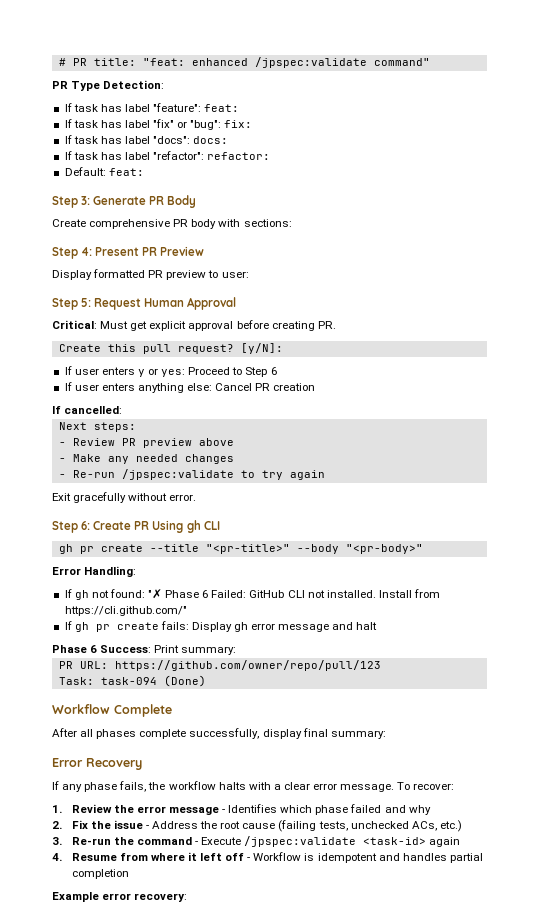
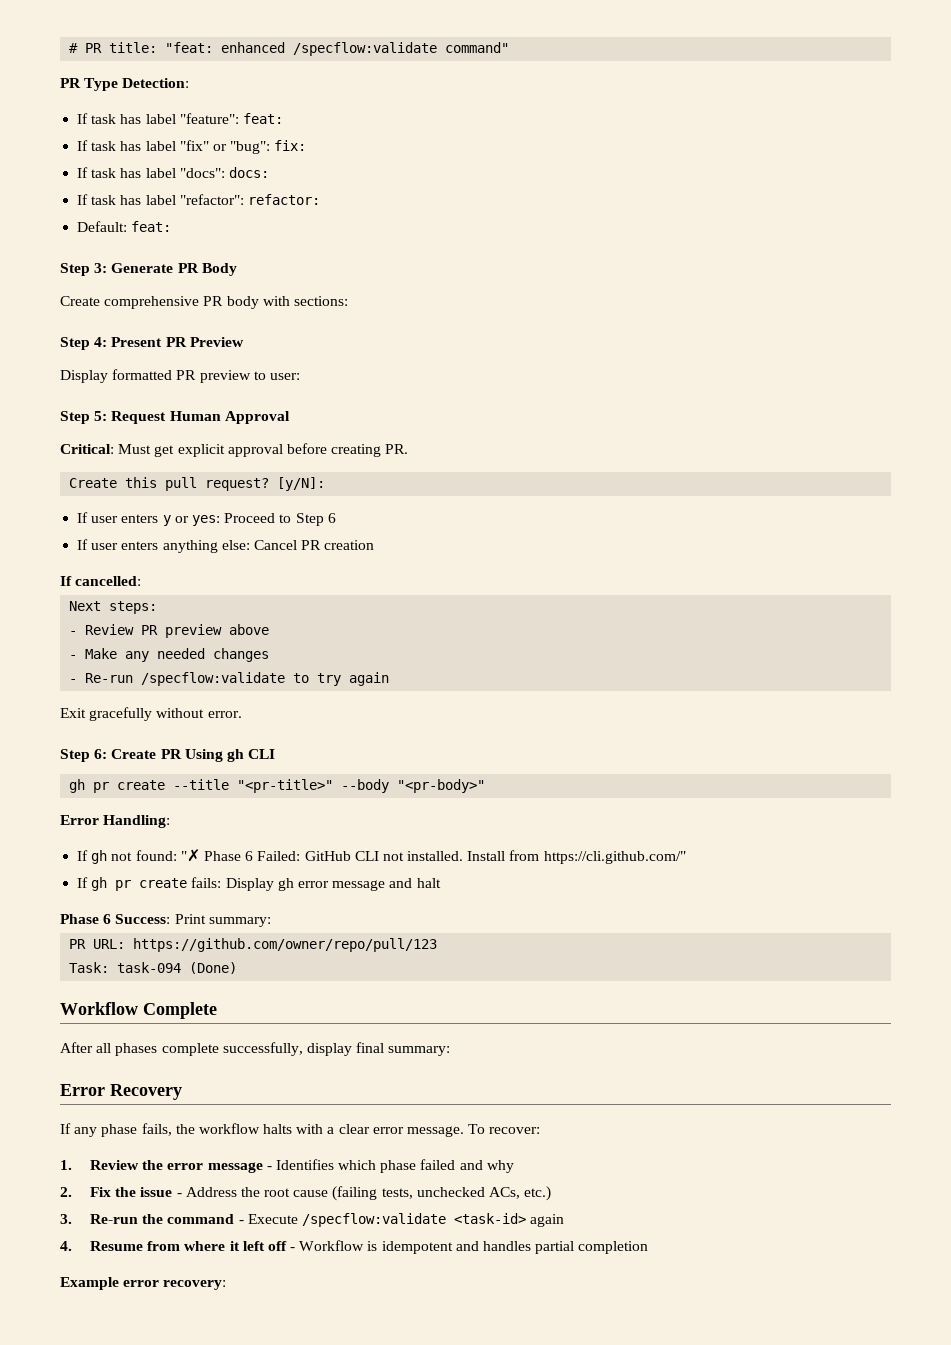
[254,57,367,68] /jpspec:validate -> [293,42,438,56] /specflow:validate
[121,469,234,480] /jpspec:validate -> [141,672,286,686] /specflow:validate
[244,836,357,847] /jpspec:validate -> [301,1213,446,1227] /specflow:validate

